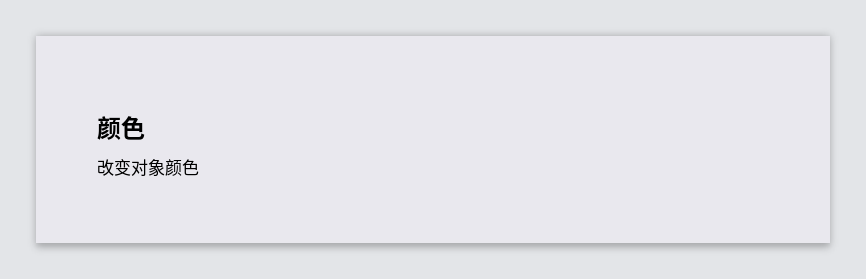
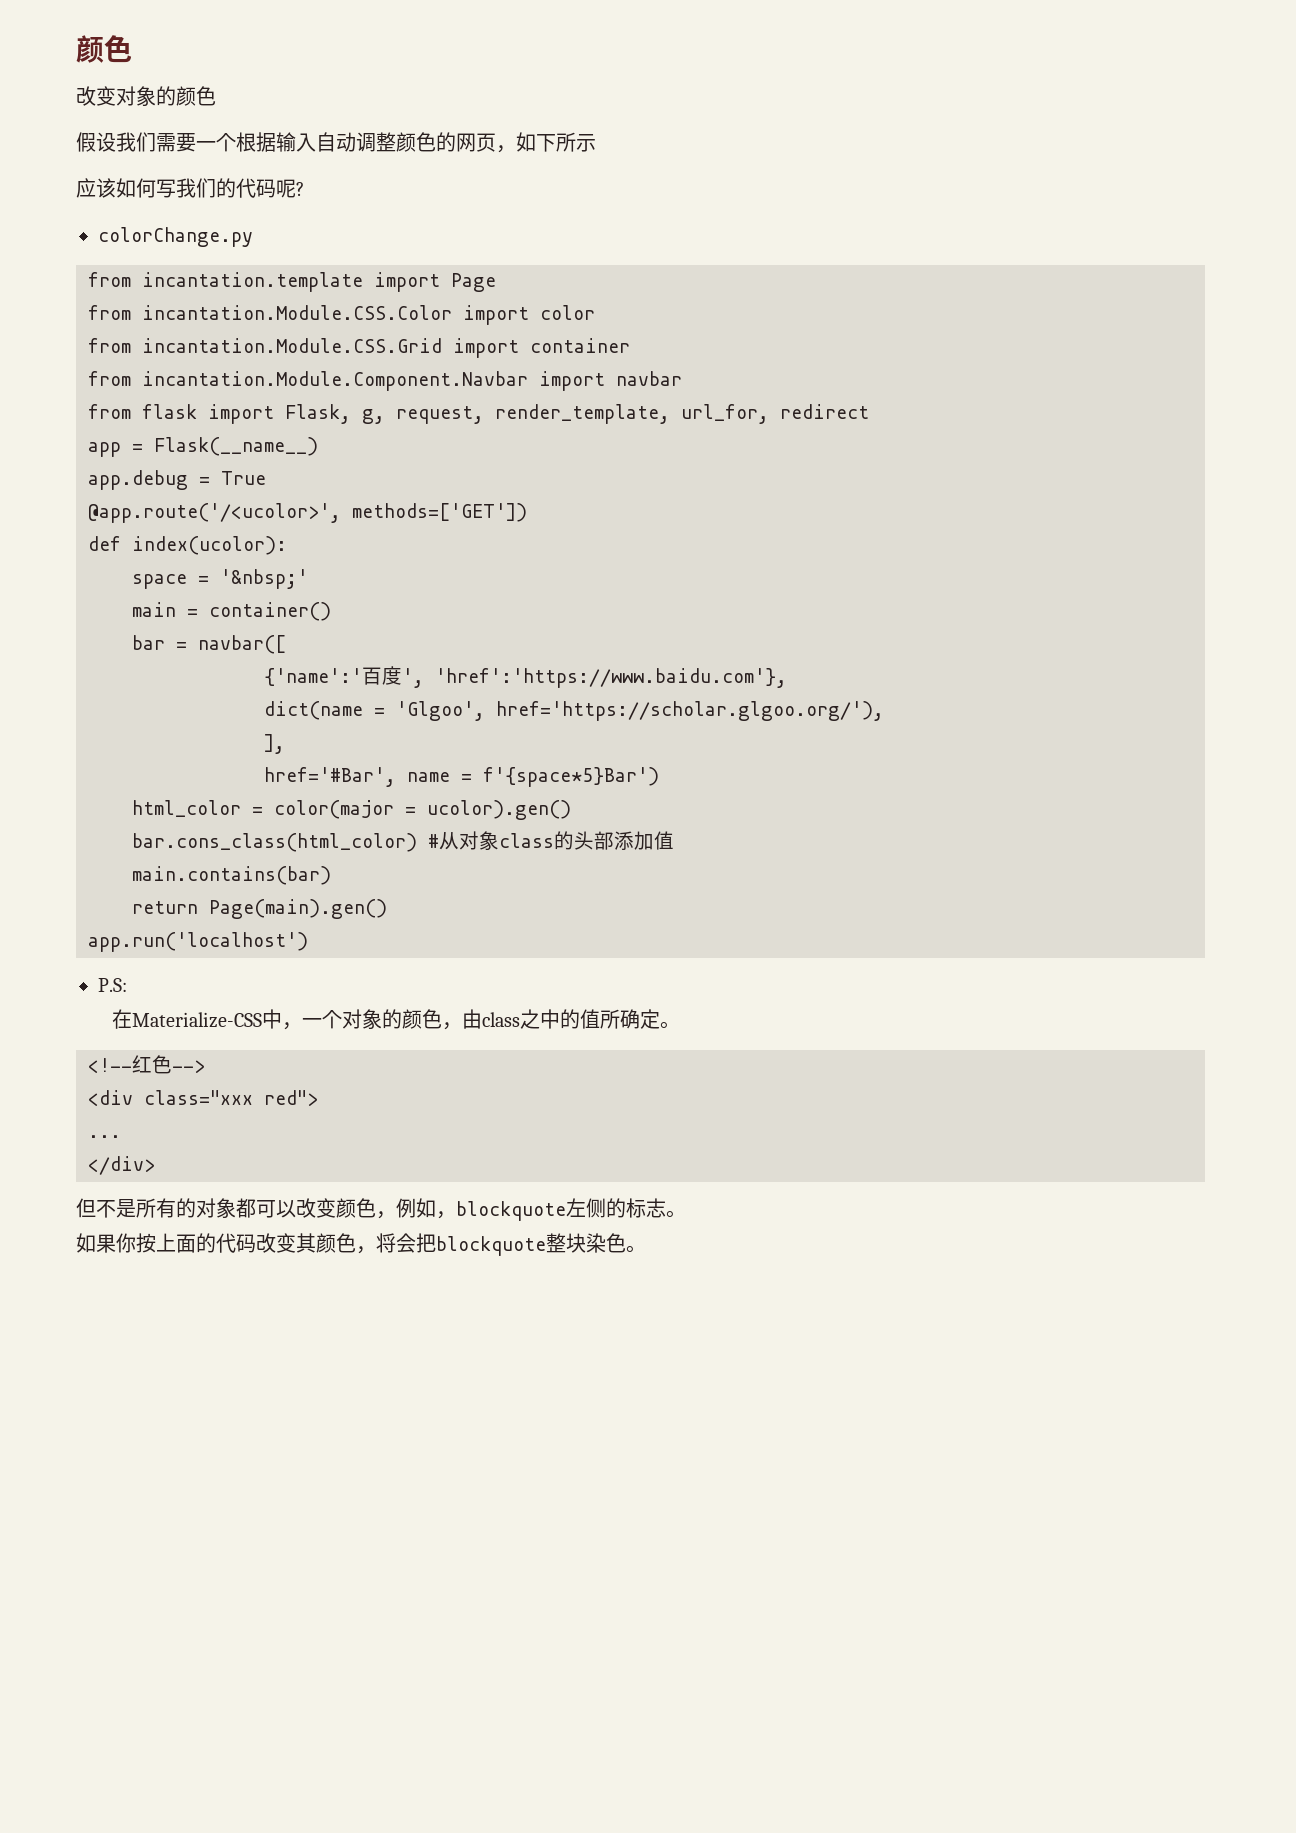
[165,159,199,176] 颜色 -> [156,86,216,106] [76,132,596,153] [76,178,304,198] [98,227,253,247] [88,272,496,292] [88,305,595,325] [88,338,630,358] [88,371,682,391] [88,404,869,424] [88,437,318,457] [88,470,266,490] [88,503,527,523] [88,536,287,555] [132,569,308,589] [132,602,331,621] [132,635,286,654] [264,666,787,688] [264,701,884,721] [264,734,285,754] [264,767,659,787] [132,800,571,820] [132,831,674,852] [132,866,331,885] [132,899,387,919] [88,932,308,952] [98,978,127,992] [112,1009,681,1030] [88,1055,205,1074] [88,1090,318,1106] [88,1135,121,1138] [88,1156,155,1175] [76,1198,686,1221] [76,1233,646,1256] 的颜色 // 假设我们需要一个根据输入自动调整颜色的网页，如下所示 // 应该如何写我们的代码呢? // colorChange.py // from incantation.template import Page // from incantation.Module.CSS.Color import color // from incantation.Module.CSS.Grid import container // from incantation.Module.Component.Navbar import navbar // from flask import Flask, g, request, render_template, url_for, redirect // app = Flask(__name__) // app.debug = True // @app.route('/<ucolor>', methods=['GET']) // def index(ucolor): // space = '&nbsp;' // main = container() // bar = navbar([ // {'name':'百度', 'href':'https://www.baidu.com'}, // dict(name = 'Glgoo', href='https://scholar.glgoo.org/'), // ], // href='#Bar', name = f'{space*5}Bar') // html_color = color(major = ucolor).gen() // bar.cons_class(html_color) #从对象class的头部添加值 // main.contains(bar) // return Page(main).gen() // app.run('localhost') // P.S: // 在Materialize-CSS中，一个对象的颜色，由class之中的值所确定。 // <!--红色--> // <div class="xxx red"> // ... // </div> // 但不是所有的对象都可以改变颜色，例如，blockquote左侧的标志。 // 如果你按上面的代码改变其颜色，将会把blockquote整块染色。

